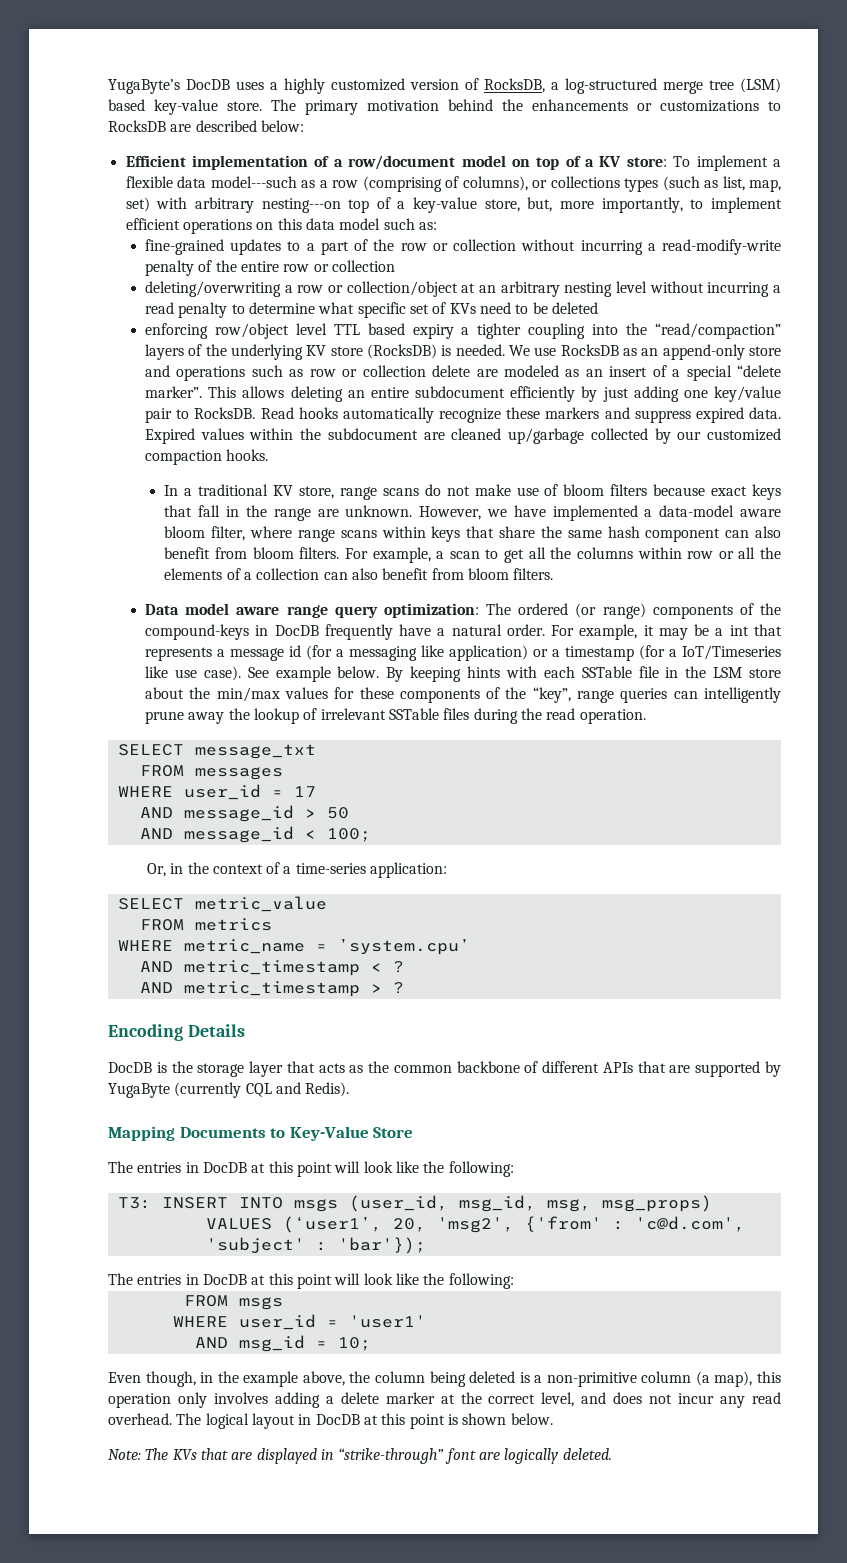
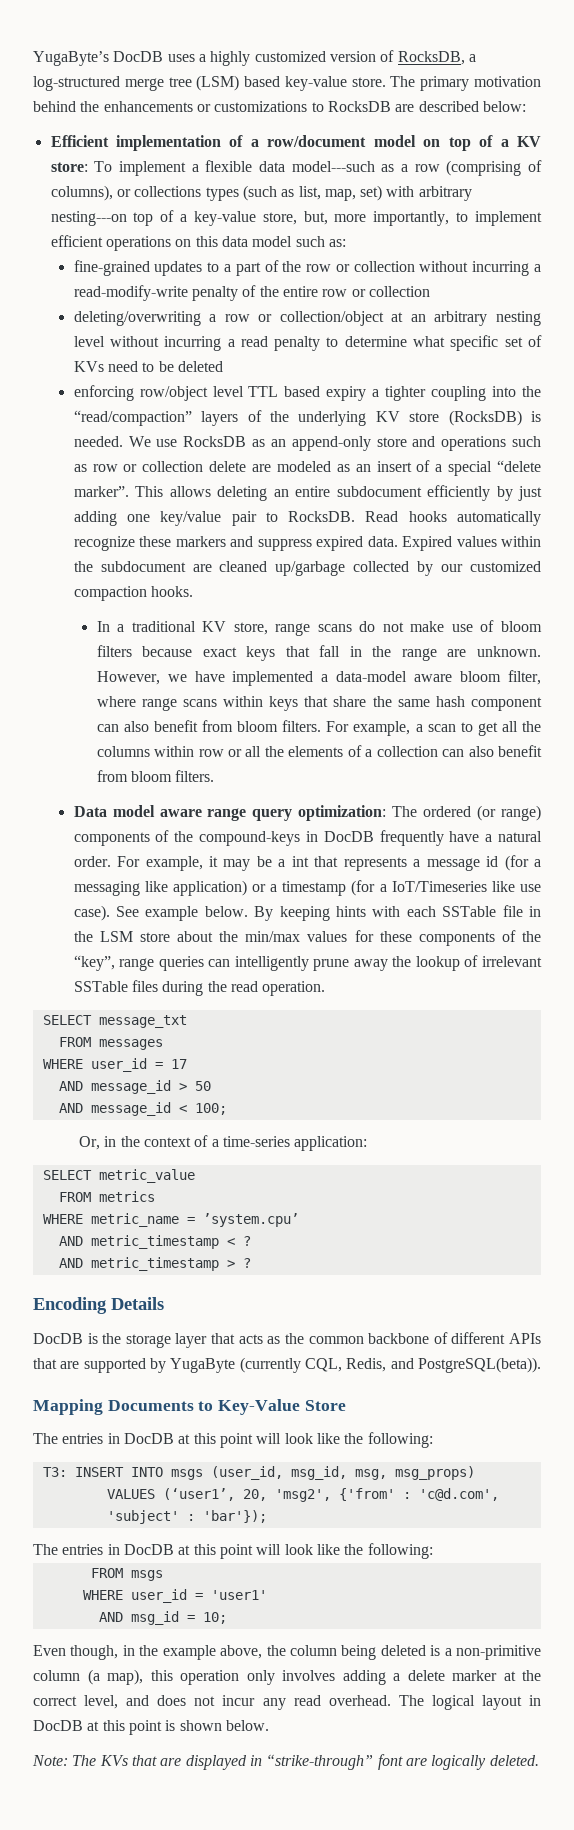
[245,1082,350,1097] CQL and Redis). -> [304,1357,541,1373] CQL, Redis, and PostgreSQL(beta)).

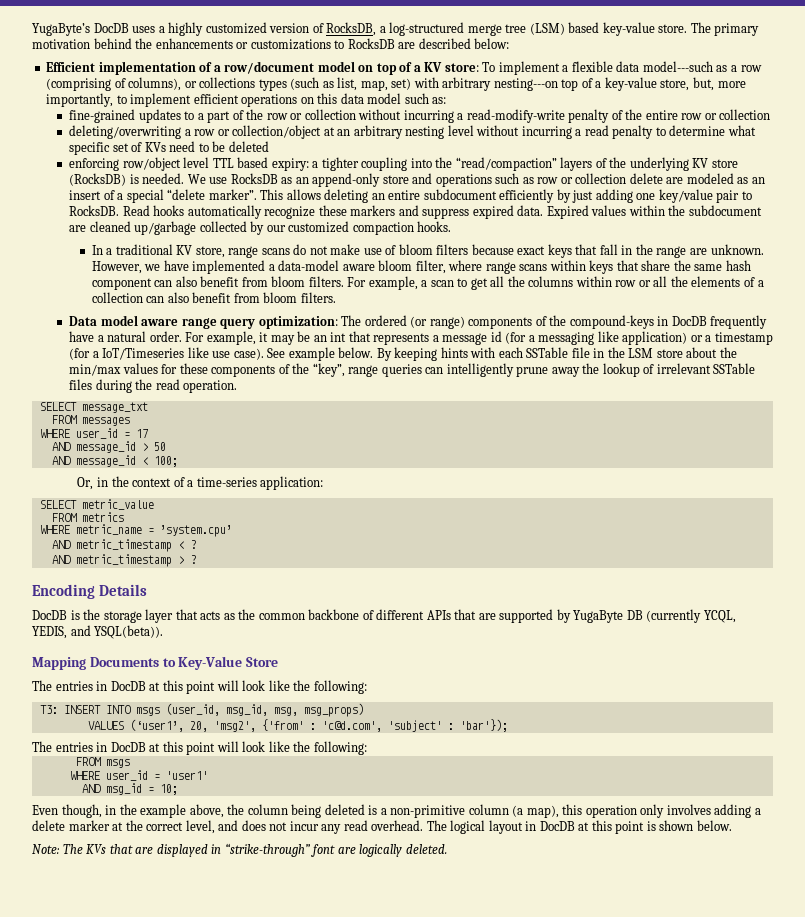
[326,386,367,401] expiry -> [271,158,309,171] expiry:
[278,859,286,867] a -> [313,335,327,342] an
[239,1357,541,1373] (currently CQL, Redis, and PostgreSQL(beta)). -> [626,609,736,623] [32,625,164,639] DB (currently YCQL, YEDIS, and YSQL(beta)).

